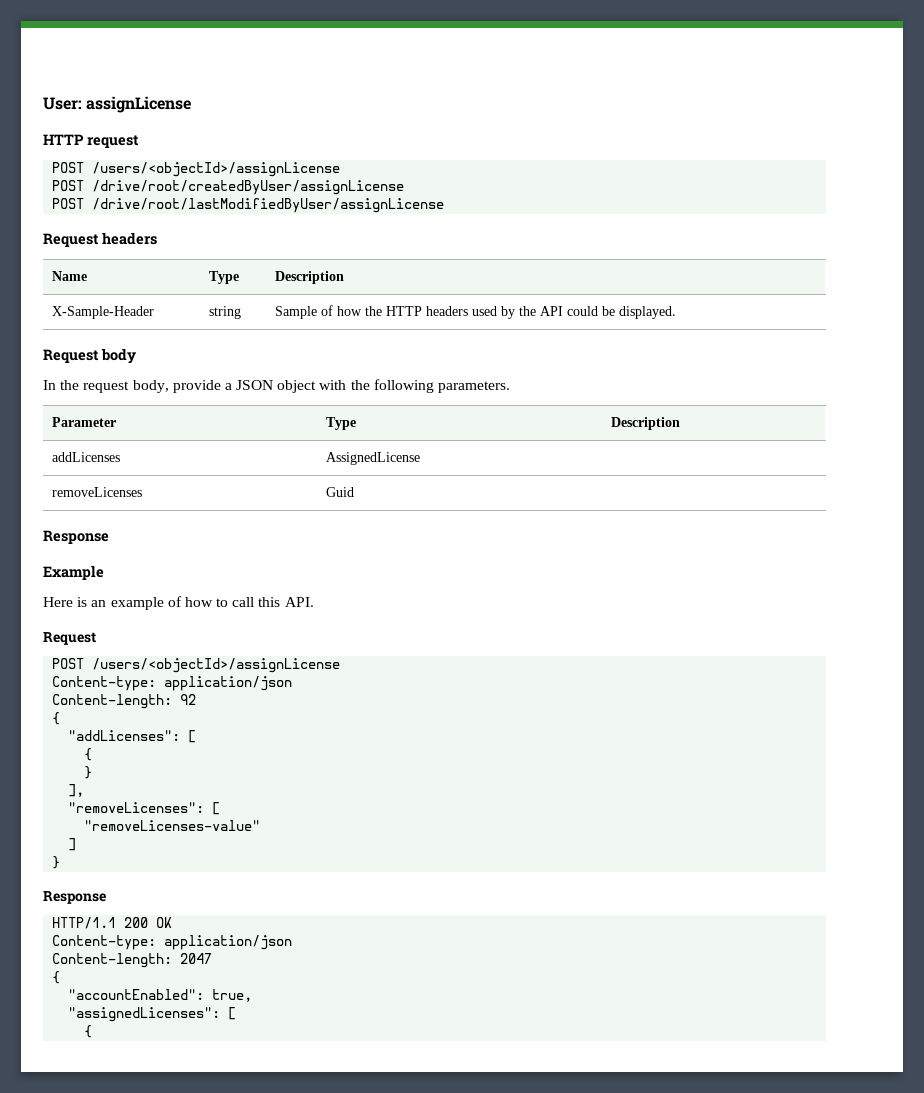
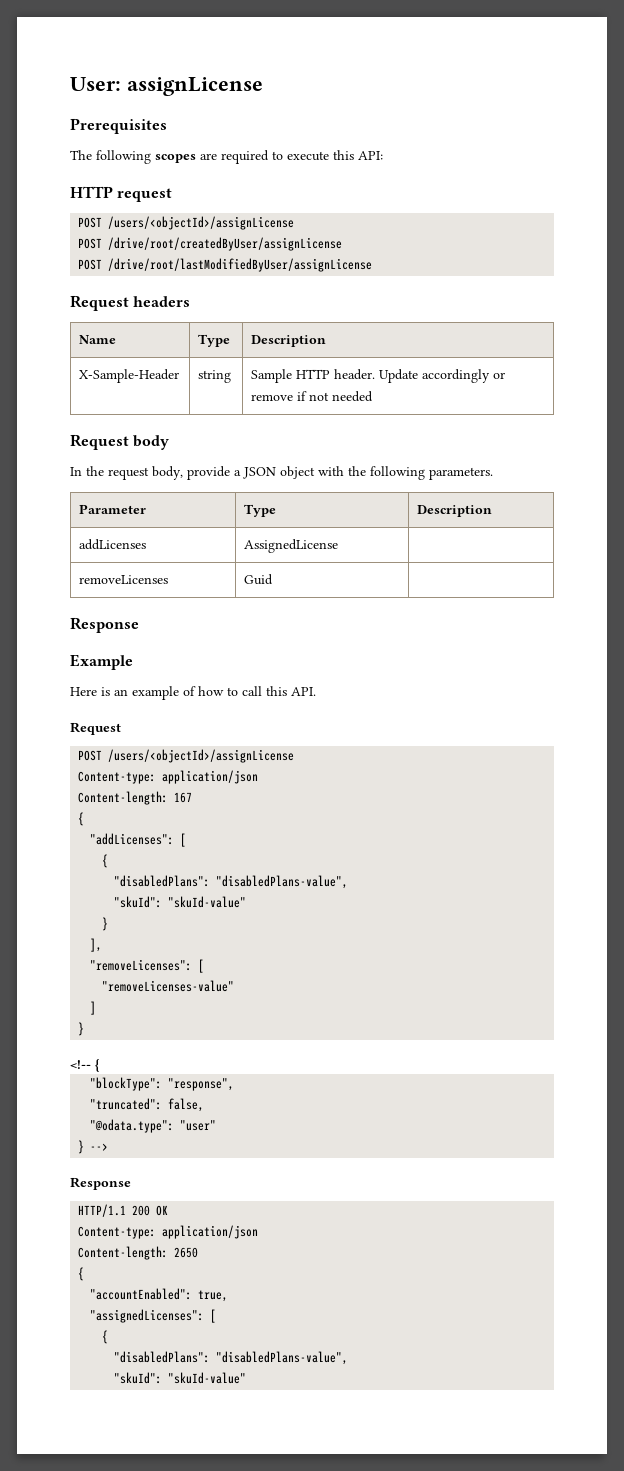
(192, 104) none -> [70,118,167,134] [70,150,383,164] // Prerequisites // The following scopes are required to execute this API:
[321,305,677,319] of how the HTTP headers used by the API could be displayed. -> [296,369,506,383] [251,391,374,402] HTTP header. Update accordingly or remove if not needed
[180,694,197,705] 92 -> [174,792,193,803] 167
(93, 754) none -> [114,875,349,889] [114,896,247,908] // "disabledPlans": "disabledPlans-value", // "skuId": "skuId-value"
(61, 862) none -> [70,1059,100,1072] [90,1077,235,1091] [90,1098,205,1112] [90,1119,217,1133] [78,1140,109,1154] // <!-- { // "blockType": "response", // "truncated": false, // "@odata.type": "user" // } -->
[180,953,213,964] 2047 -> [174,1247,199,1258] 2650
(93, 1031) none -> [114,1351,349,1365] [114,1372,247,1384] // "disabledPlans": "disabledPlans-value", // "skuId": "skuId-value"

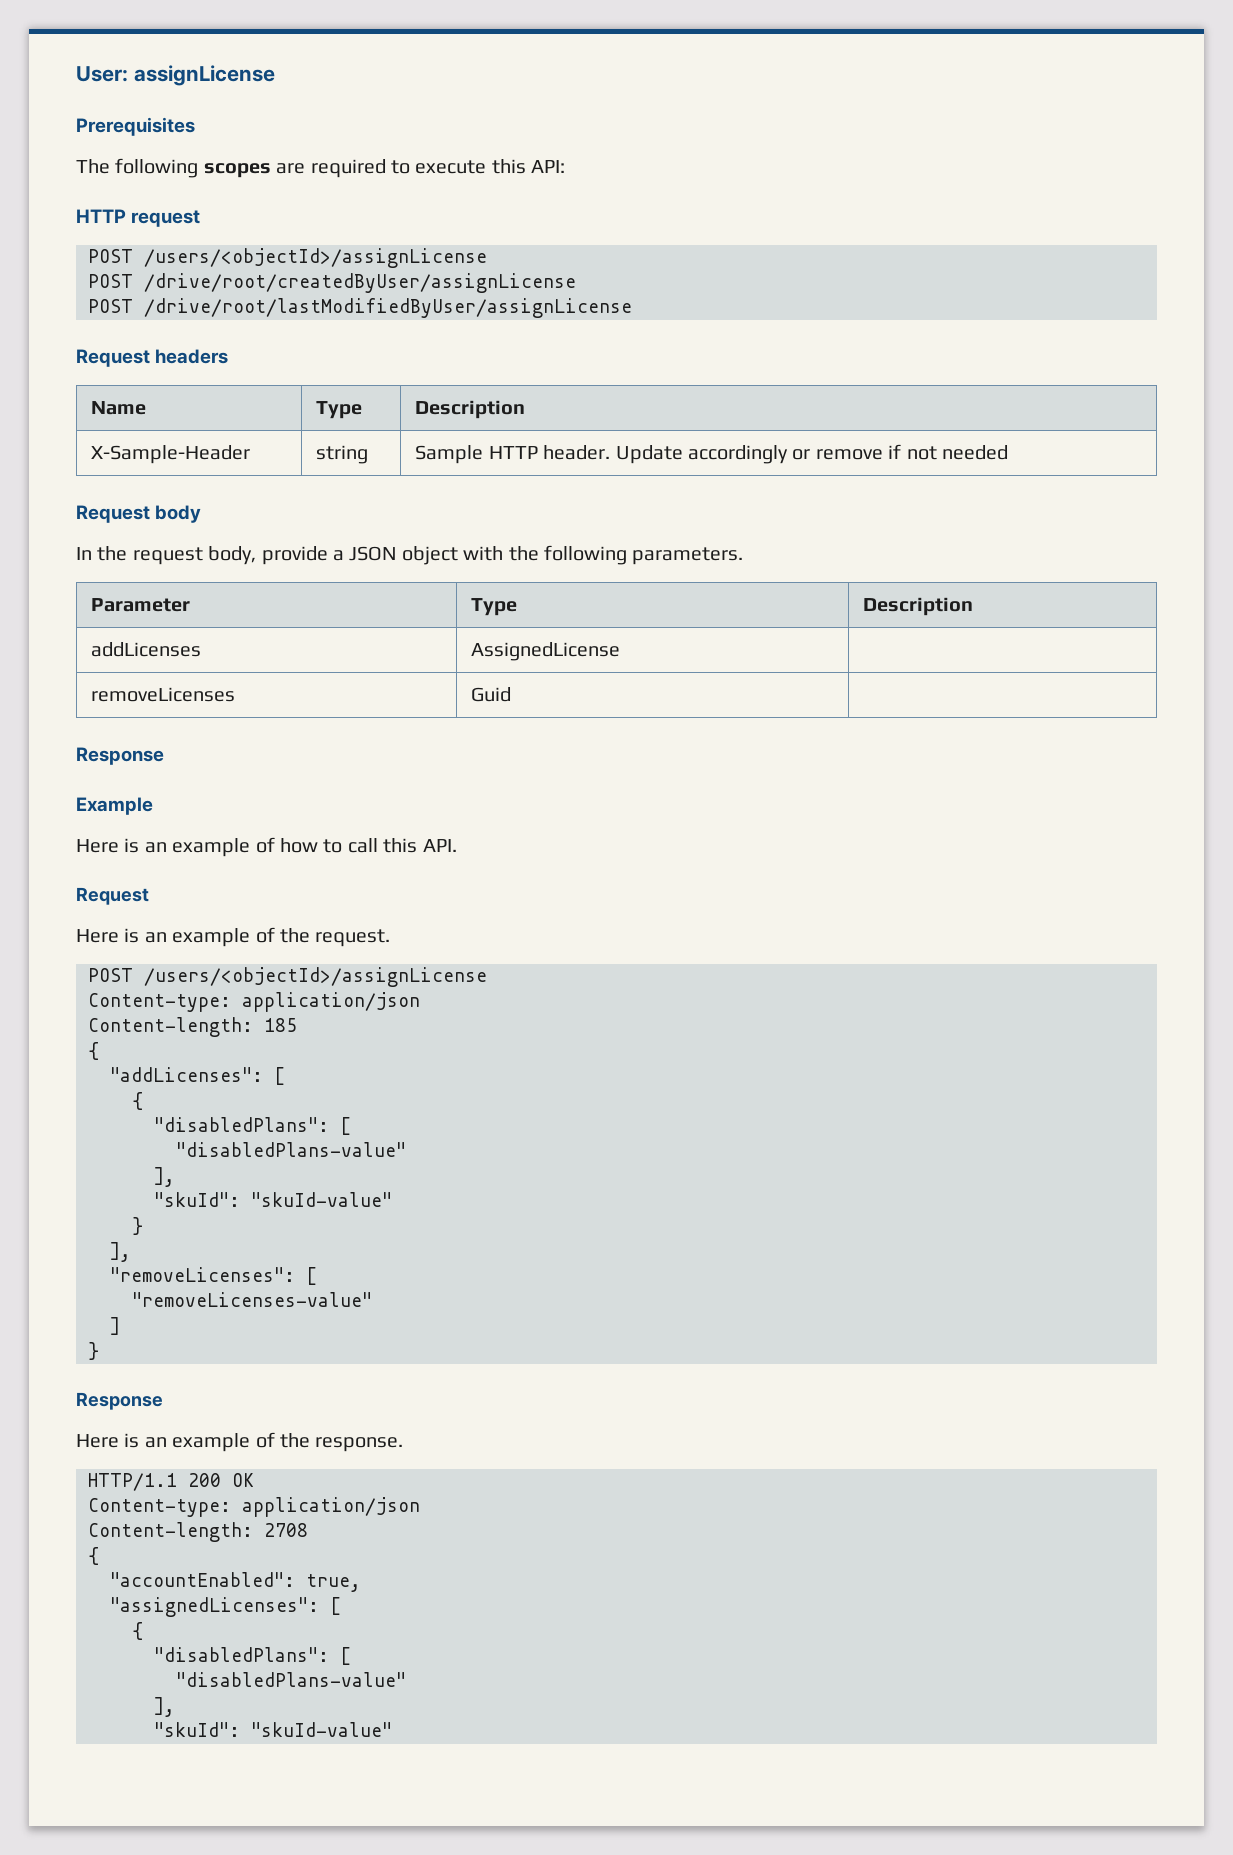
(121, 728) none -> [76,927,391,947] // Here is an example of the request.
[174,792,193,803] 167 -> [264,1018,297,1032] 185
[216,875,349,889] "disabledPlans-value", -> [340,1117,351,1135] [176,1142,406,1157] [154,1167,175,1187] [ // "disabledPlans-value" // ],
[70,1059,100,1072] [90,1077,235,1091] [90,1098,205,1112] [90,1119,217,1133] [78,1140,109,1154] [70,1177,131,1190] <!-- { // "blockType": "response", // "truncated": false, // "@odata.type": "user" // } --> // Response -> [76,1392,163,1410] [76,1432,404,1452] Response // Here is an example of the response.
[174,1247,199,1258] 2650 -> [264,1523,308,1537] 2708
[216,1351,349,1365] "disabledPlans-value", -> [340,1647,351,1665] [176,1672,406,1687] [154,1697,175,1717] [ // "disabledPlans-value" // ],

